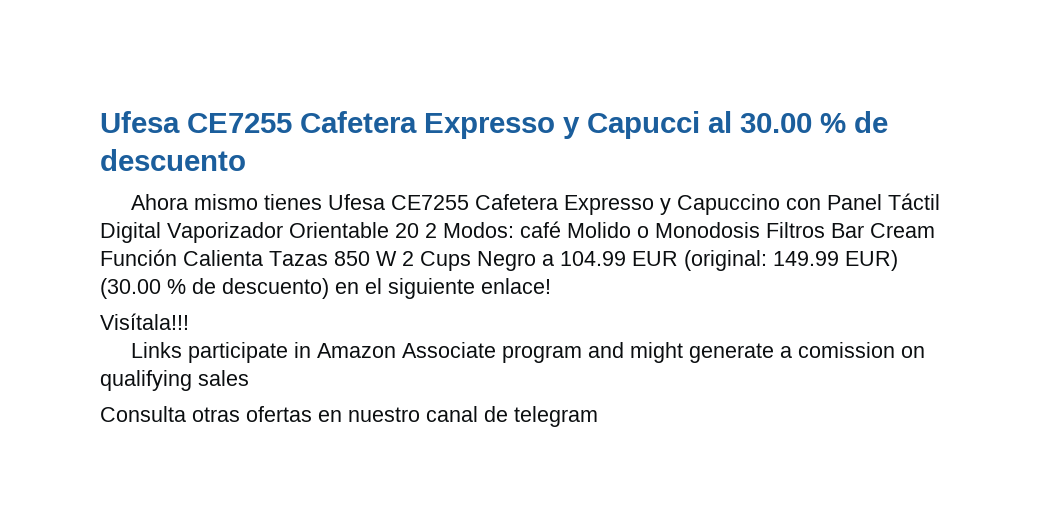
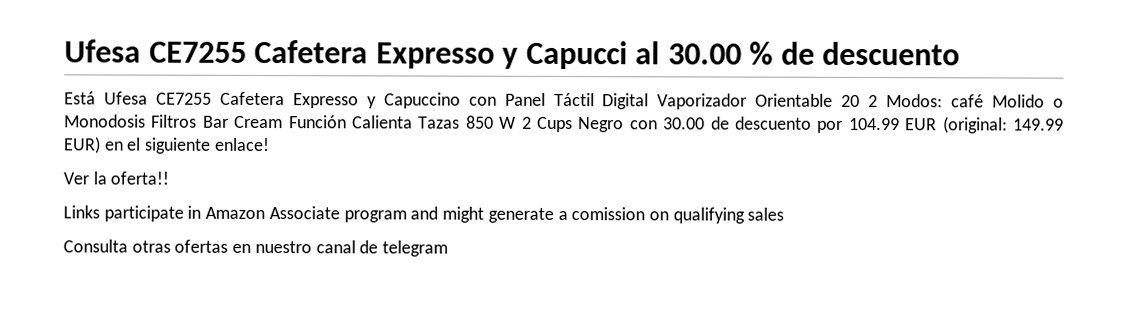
[130,194,322,210] Ahora mismo tienes -> [64,91,96,105] Está
[542,254,554,266] a -> [629,116,844,133] con 30.00 de descuento por
[100,278,329,299] (30.00 % de descuento) -> (101, 145) none
[100,313,189,330] Visítala!!! -> [63,171,170,185] Ver la oferta!!

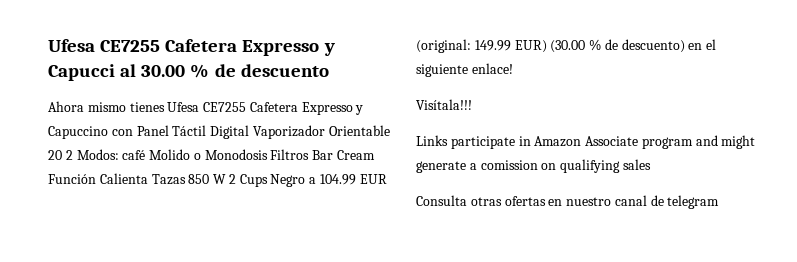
[64,91,96,105] Está -> [48,101,165,112] Ahora mismo tienes
[629,116,844,133] con 30.00 de descuento por -> [309,177,317,184] a
(101, 145) none -> [550,39,685,53] (30.00 % de descuento)
[63,171,170,185] Ver la oferta!! -> [416,99,472,110] Visítala!!!

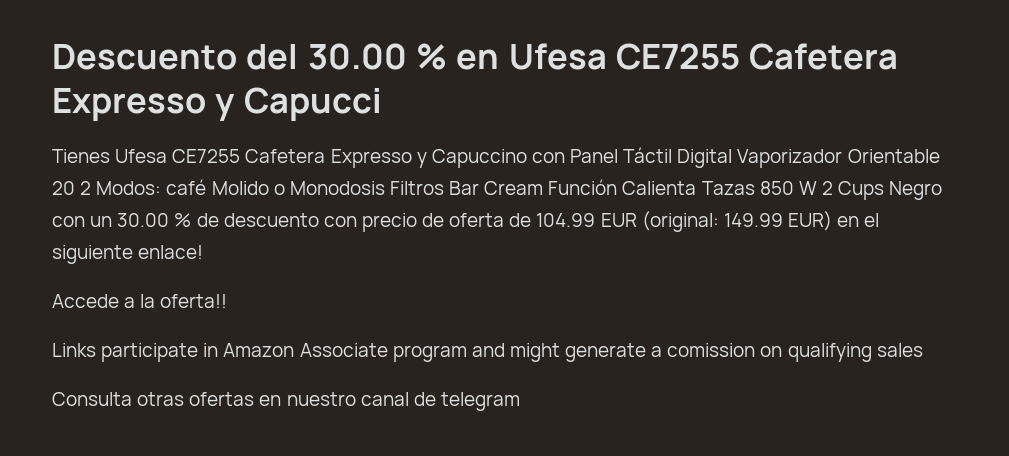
(48, 45) none -> [52,43,500,70] Descuento del 30.00 % en
[120,64,329,78] [48,101,165,112] al 30.00 % de descuento // Ahora mismo tienes -> [52,149,110,163] // Tienes
[309,177,317,184] a -> [52,213,532,232] con un 30.00 % de descuento con precio de oferta de
[550,39,685,53] (30.00 % de descuento) -> (832, 221) none
[416,99,472,110] Visítala!!! -> [52,294,228,308] Accede a la oferta!!

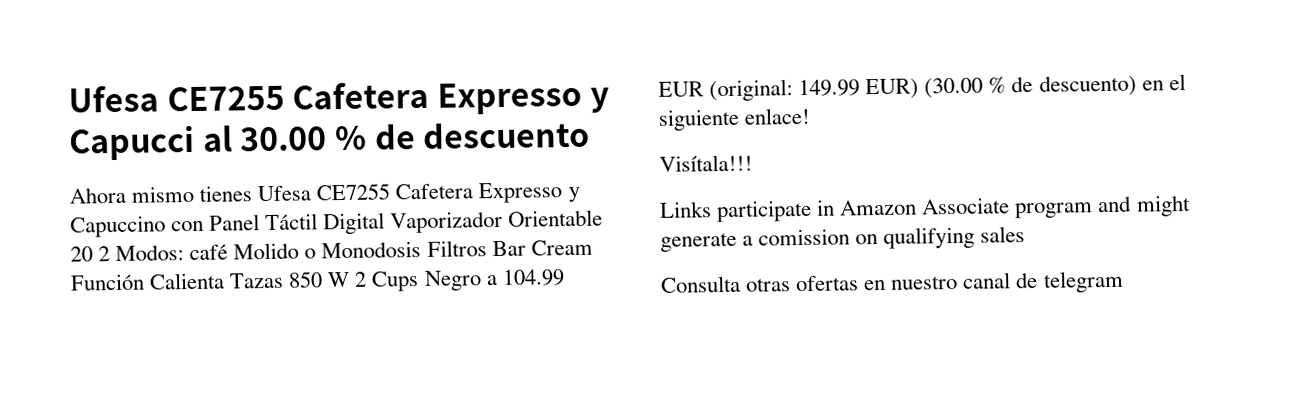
[52,43,500,70] Descuento del 30.00 % en -> (68, 99) none
[52,149,110,163] // Tienes -> [201,120,591,152] [69,185,253,204] al 30.00 % de descuento // Ahora mismo tienes
[52,213,532,232] con un 30.00 % de descuento con precio de oferta de -> [485,275,498,286] a
(832, 221) none -> [924,74,1137,99] (30.00 % de descuento)
[52,294,228,308] Accede a la oferta!! -> [659,154,753,172] Visítala!!!

